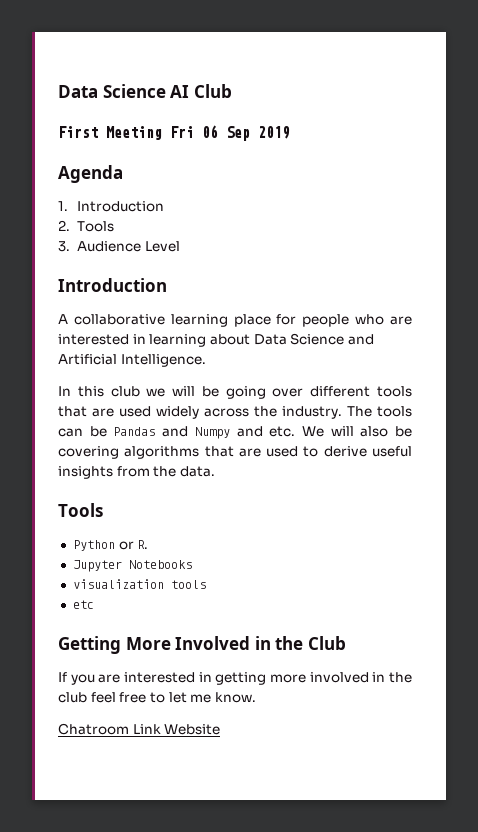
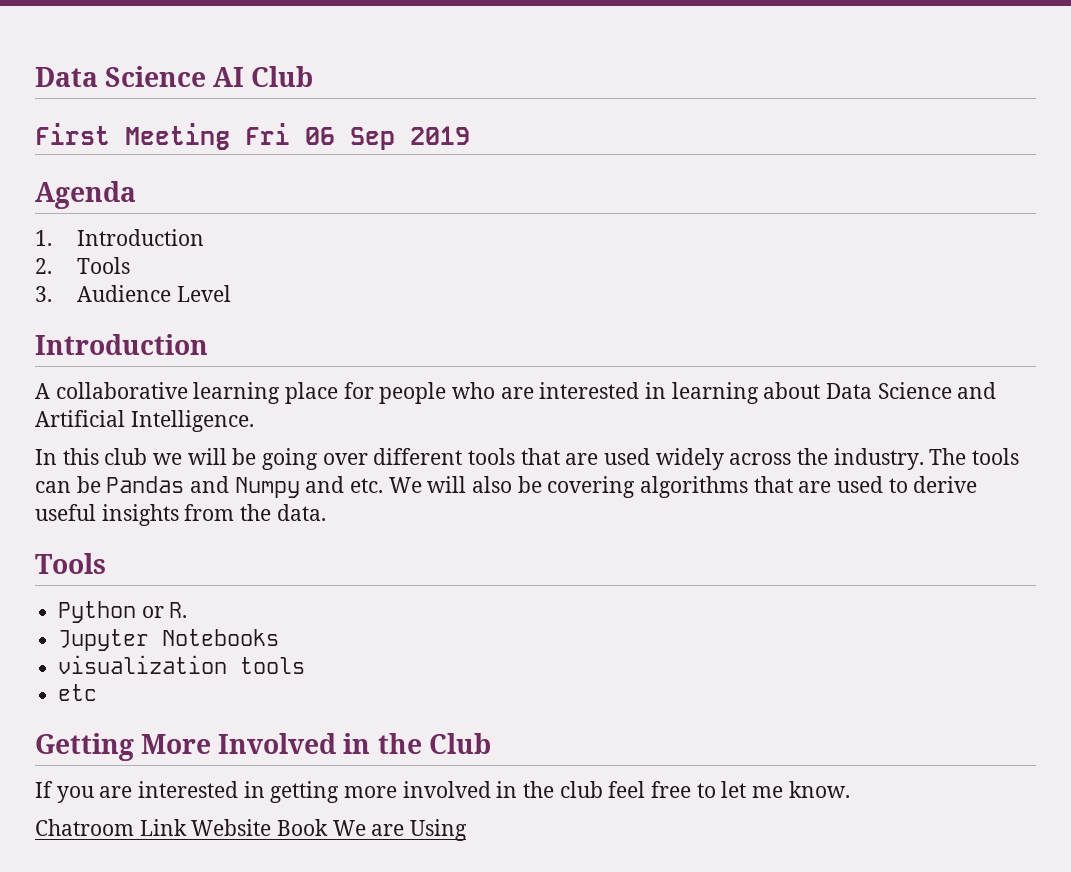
(221, 729) none -> [277,819,468,841] Book We are Using

